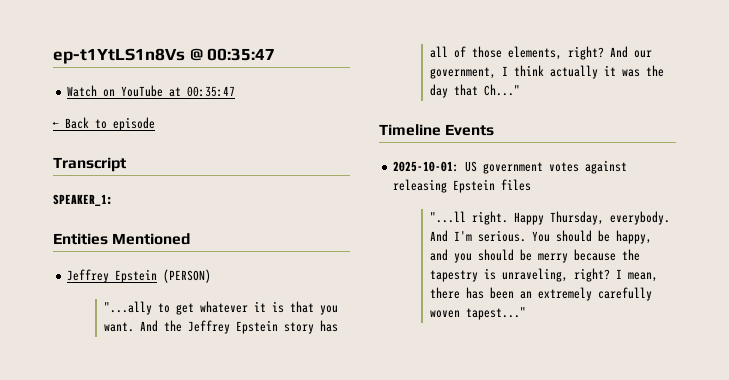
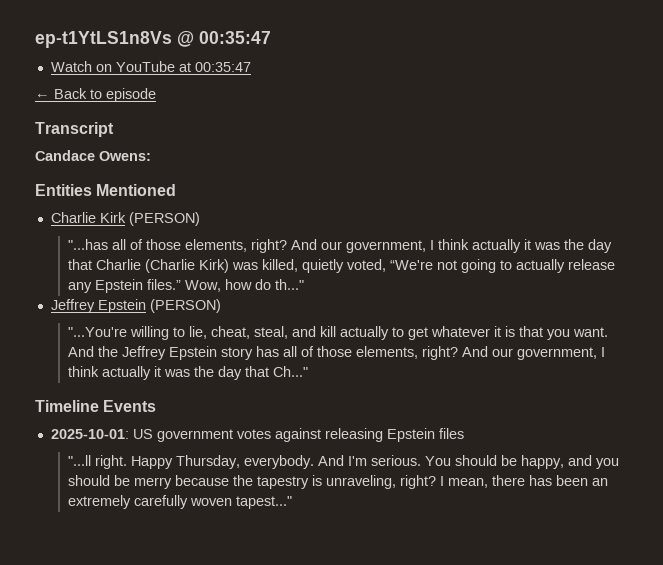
[53,194,113,206] SPEAKER_1: -> [35,150,151,161] Candace Owens:
[67,269,212,283] [104,301,153,315] Jeffrey Epstein (PERSON) // "...ally -> [50,212,200,226] [68,239,613,253] [68,259,616,273] [68,279,305,293] [50,299,221,313] [68,326,390,340] Charlie Kirk (PERSON) // "...has all of those elements, right? And our government, I think actually it was the day that Charlie (Charlie Kirk) was killed, quietly voted, “We're not going to actually release any Epstein files.” Wow, how do th..." // Jeffrey Epstein (PERSON) // "...You're willing to lie, cheat, steal, and kill actually

